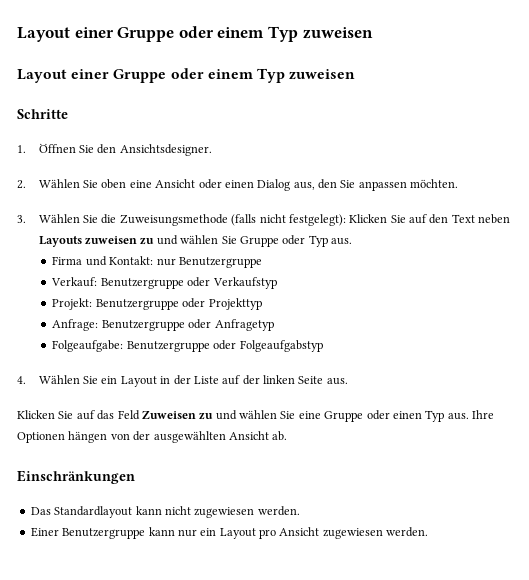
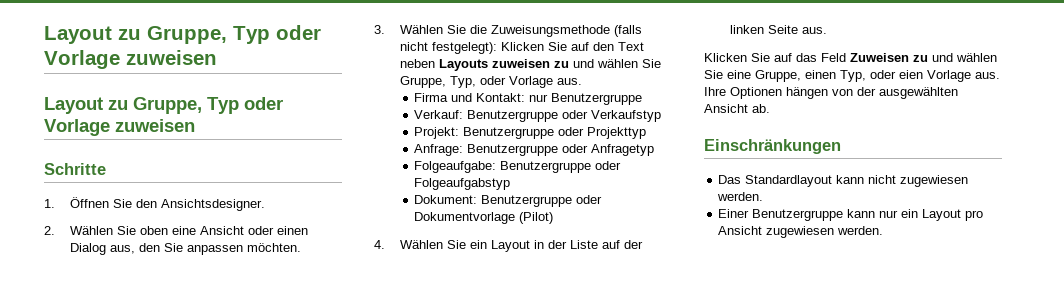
[17,26,373,42] [17,68,285,83] Layout einer Gruppe oder einem Typ zuweisen // Layout einer Gruppe oder einem Typ -> [44,25,321,44] [44,50,217,69] [44,97,283,114] [44,119,110,136] Layout zu Gruppe, Typ oder Vorlage zuweisen // Layout zu Gruppe, Typ oder Vorlage
[239,235,328,247] Gruppe oder Typ -> [399,76,553,88] Gruppe, Typ, oder Vorlage
(323, 346) none -> [414,195,603,207] [414,212,554,224] // Dokument: Benutzergruppe oder Dokumentvorlage (Pilot)
[324,410,445,422] Gruppe oder einen Typ -> [755,70,971,82] Gruppe, einen Typ, oder eien Vorlage

